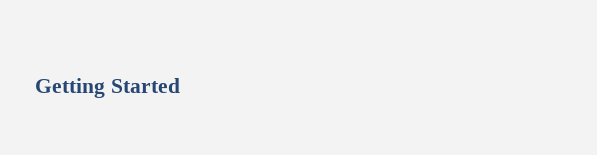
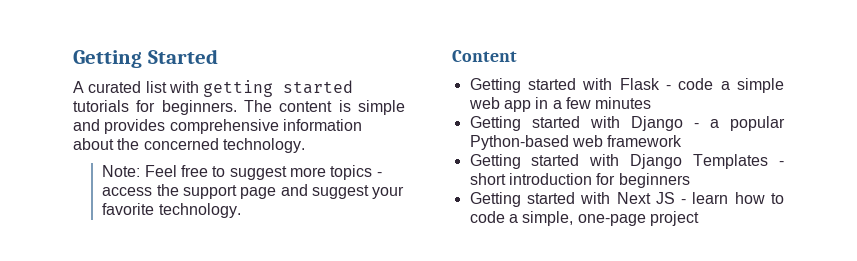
(180, 85) none -> [73,80,354,97] [73,100,405,115] [73,119,362,134] [73,138,305,153] [102,165,382,180] [102,184,405,199] [102,203,241,218] [452,50,517,62] [469,78,784,93] [468,97,652,112] [469,116,785,131] [469,135,683,150] [469,154,784,169] [469,173,690,188] [469,192,784,207] [469,211,699,226] // A curated list with getting started tutorials for beginners. The content is simple and provides comprehensive information about the concerned technology. // Note: Feel free to suggest more topics - access the support page and suggest your favorite technology. // Content // Getting started with Flask - code a simple web app in a few minutes // Getting started with Django - a popular Python-based web framework // Getting started with Django Templates - short introduction for beginners // Getting started with Next JS - learn how to code a simple, one-page project

